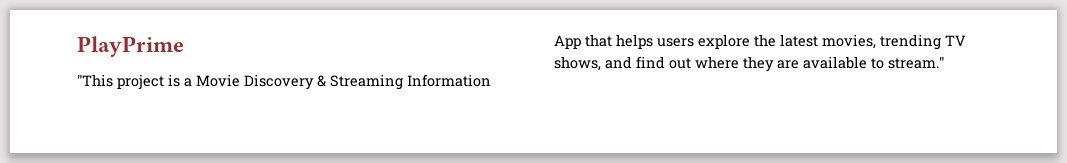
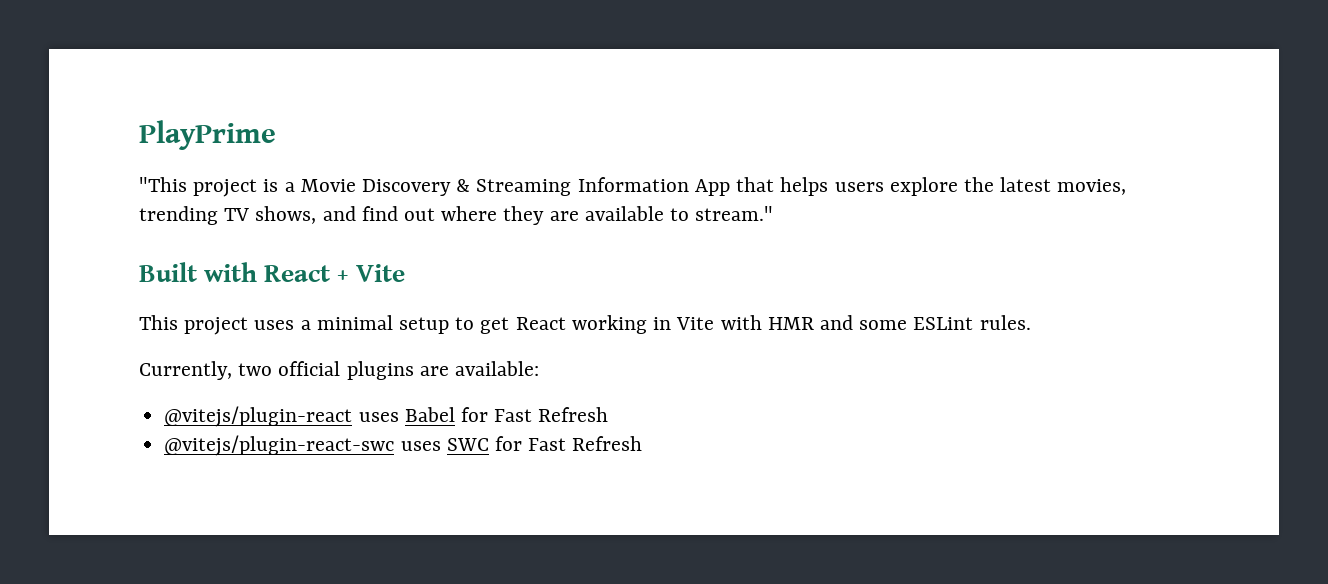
(944, 62) none -> [139,262,405,282] [139,315,1031,335] [139,361,540,380] [164,406,609,427] [164,435,643,456] // Built with React + Vite // This project uses a minimal setup to get React working in Vite with HMR and some ESLint rules. // Currently, two official plugins are available: // @vitejs/plugin-react uses Babel for Fast Refresh // @vitejs/plugin-react-swc uses SWC for Fast Refresh

